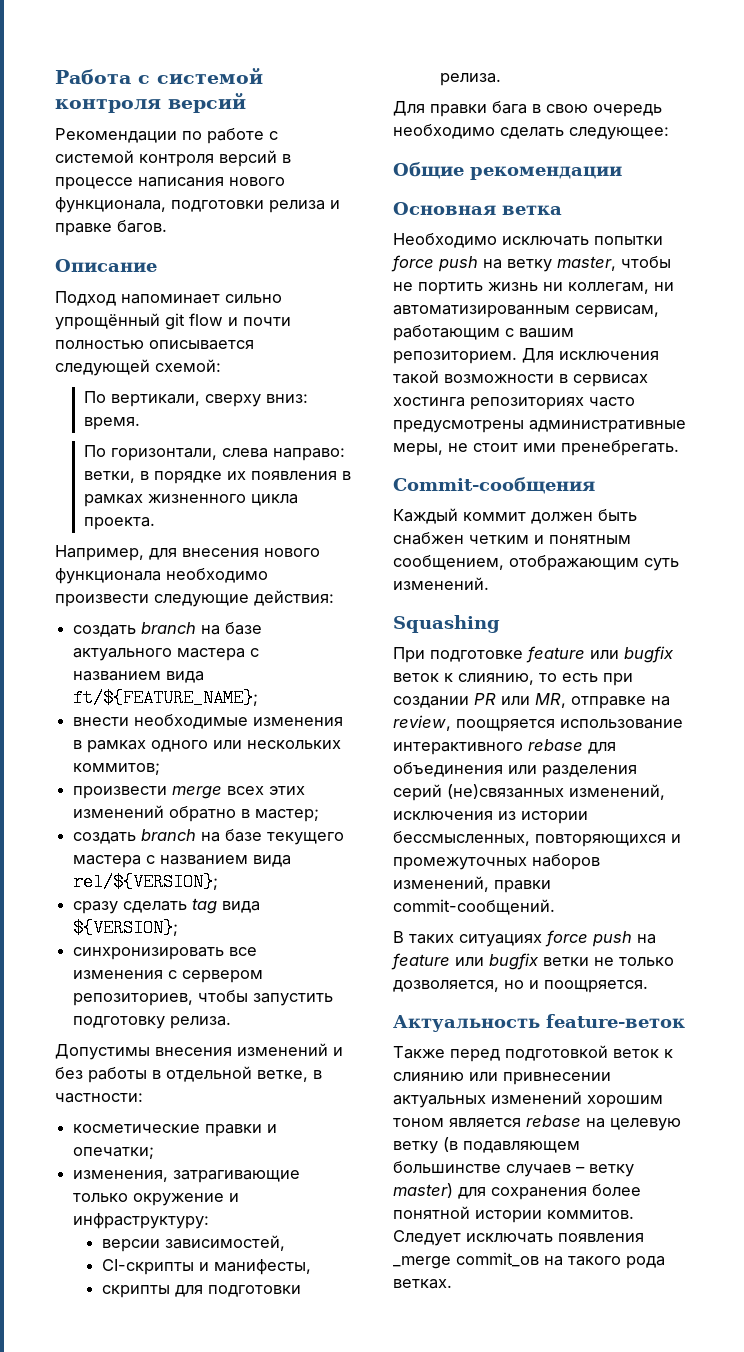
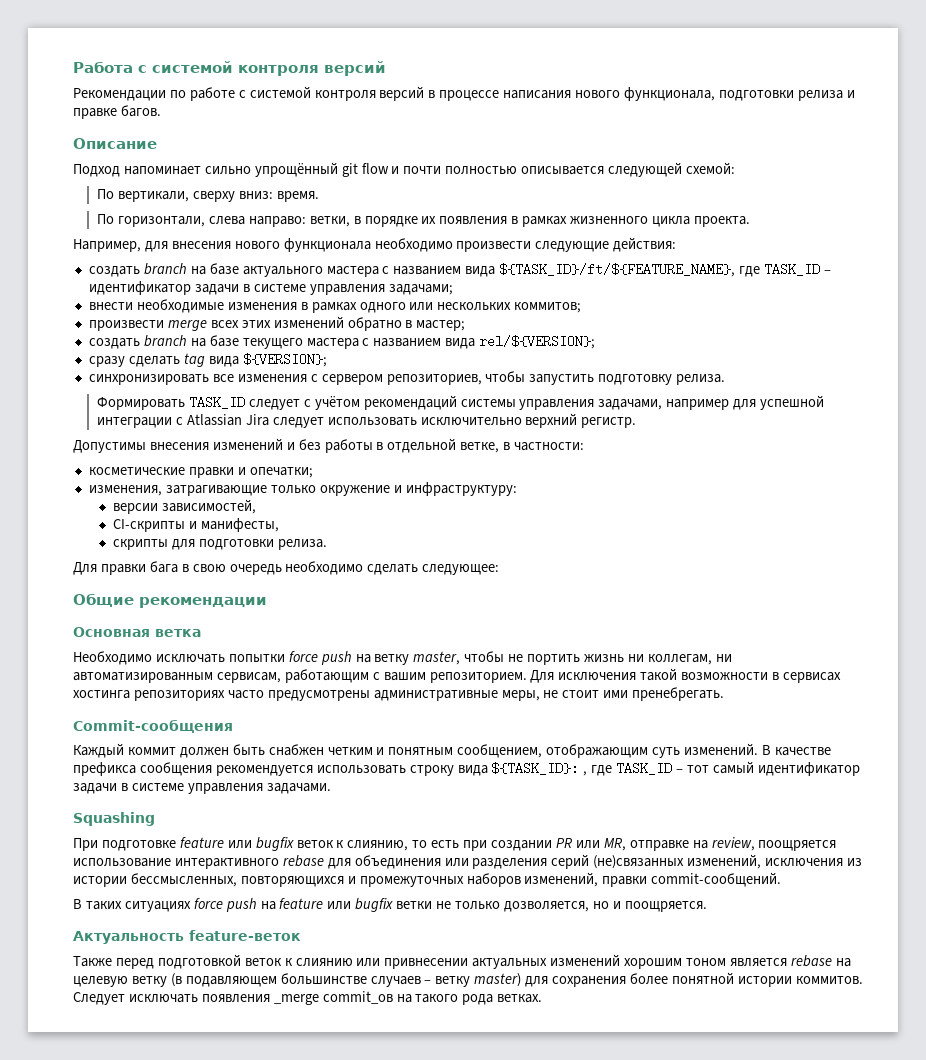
[73,689,259,707] ft/${FEATURE_NAME}; -> [499,263,831,277] [88,281,453,295] ${TASK_ID}/ft/${FEATURE_NAME}, где TASK_ID – идентификатор задачи в системе управления задачами;
(232, 1022) none -> [97,395,825,410] [97,413,637,428] // Формировать TASK_ID следует с учётом рекомендаций системы управления задачами, например для успешной интеграции с Atlassian Jira следует использовать исключительно верхний регистр.
(489, 583) none -> [761,745,831,756] [73,761,860,776] [73,783,331,794] В качестве префикса сообщения рекомендуется использовать строку вида ${TASK_ID}: , где TASK_ID – тот самый идентификатор задачи в системе управления задачами.

